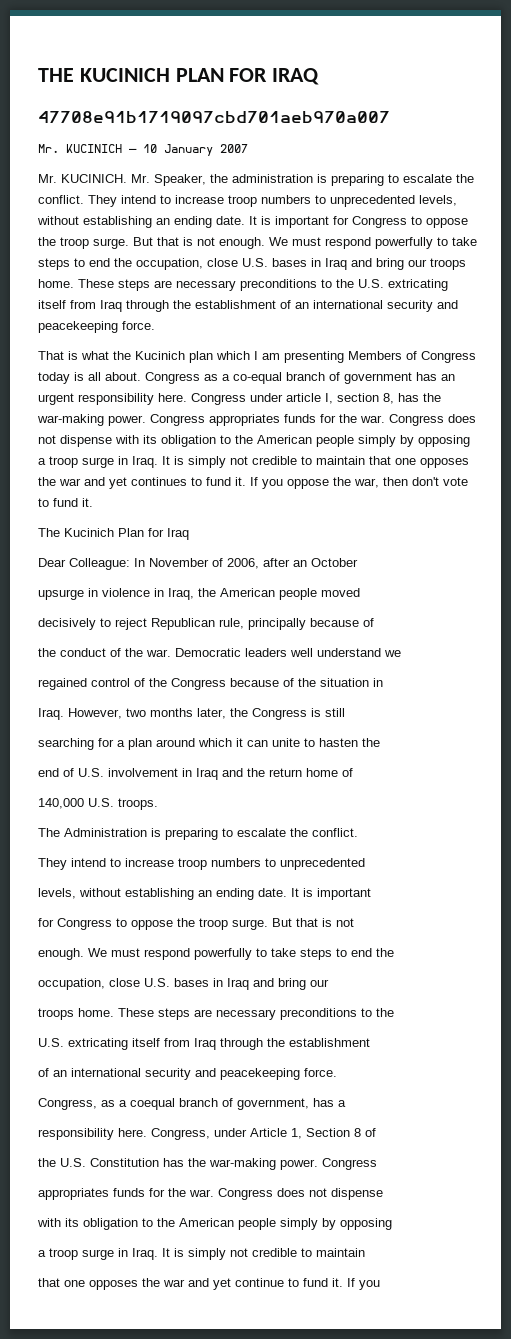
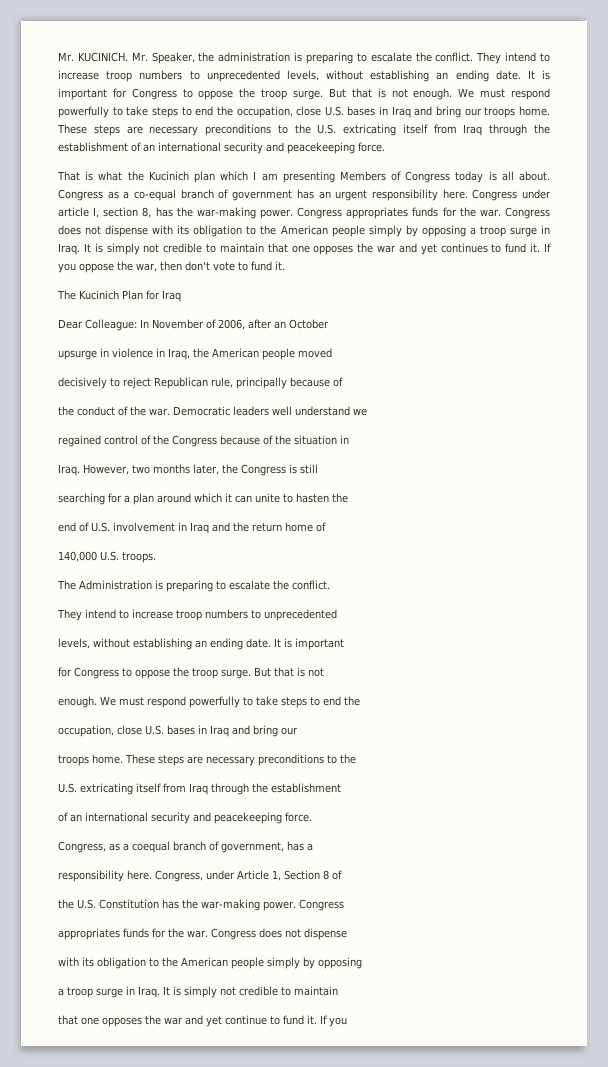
[38,68,320,85] [38,111,390,123] [38,144,248,156] THE KUCINICH PLAN FOR IRAQ // 47708e91b1719097cbd701aeb970a007 // Mr. KUCINICH — 10 January 2007 // -> (58, 56) none

